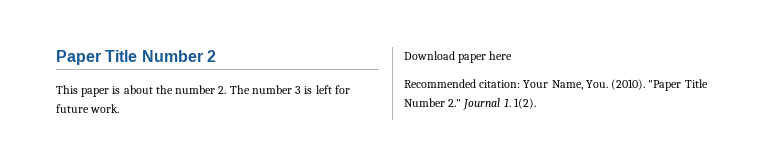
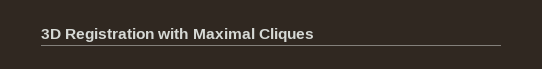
[56,50,216,65] [56,85,350,97] [56,104,120,113] [404,51,513,63] [404,79,708,91] [404,98,536,110] Paper Title Number 2 // This paper is about the number 2. The number 3 is left for future work. // Download paper here // Recommended citation: Your Name, You. (2010). "Paper Title Number 2." Journal 1. 1(2). -> [41,28,314,42] 3D Registration with Maximal Cliques

